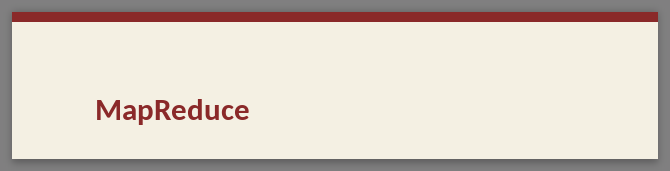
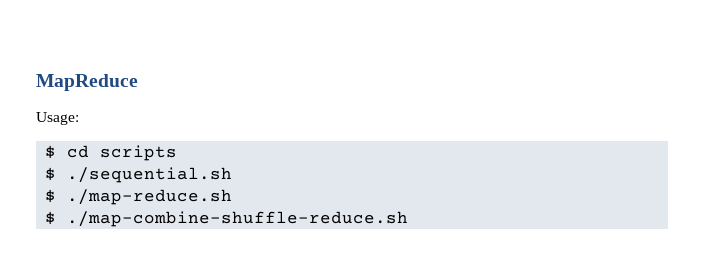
(250, 112) none -> [36,112,79,125] [45,145,178,161] [45,167,233,183] [45,189,233,205] [45,211,409,227] // Usage: // $ cd scripts // $ ./sequential.sh // $ ./map-reduce.sh // $ ./map-combine-shuffle-reduce.sh

